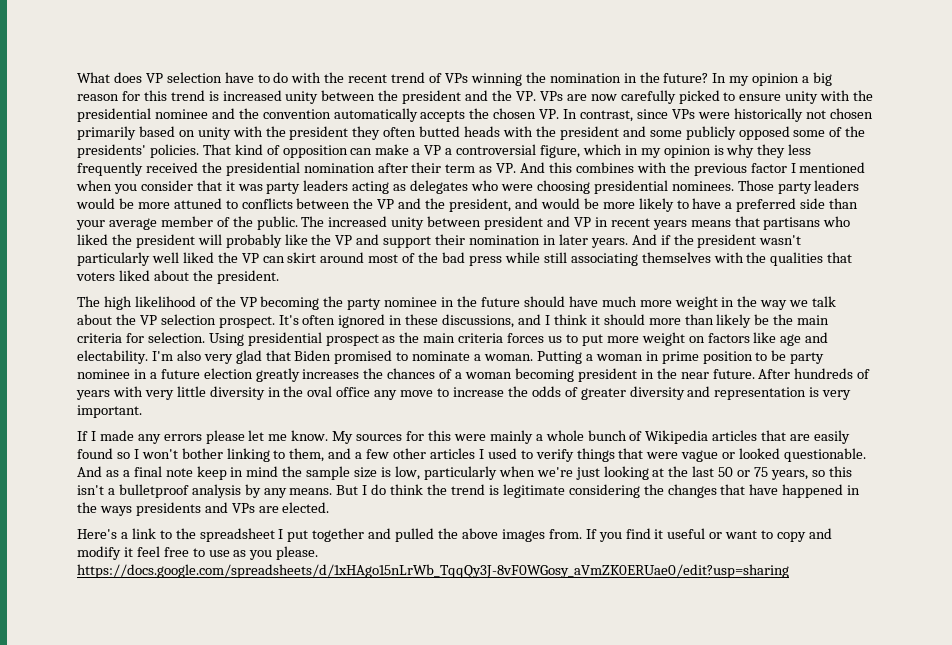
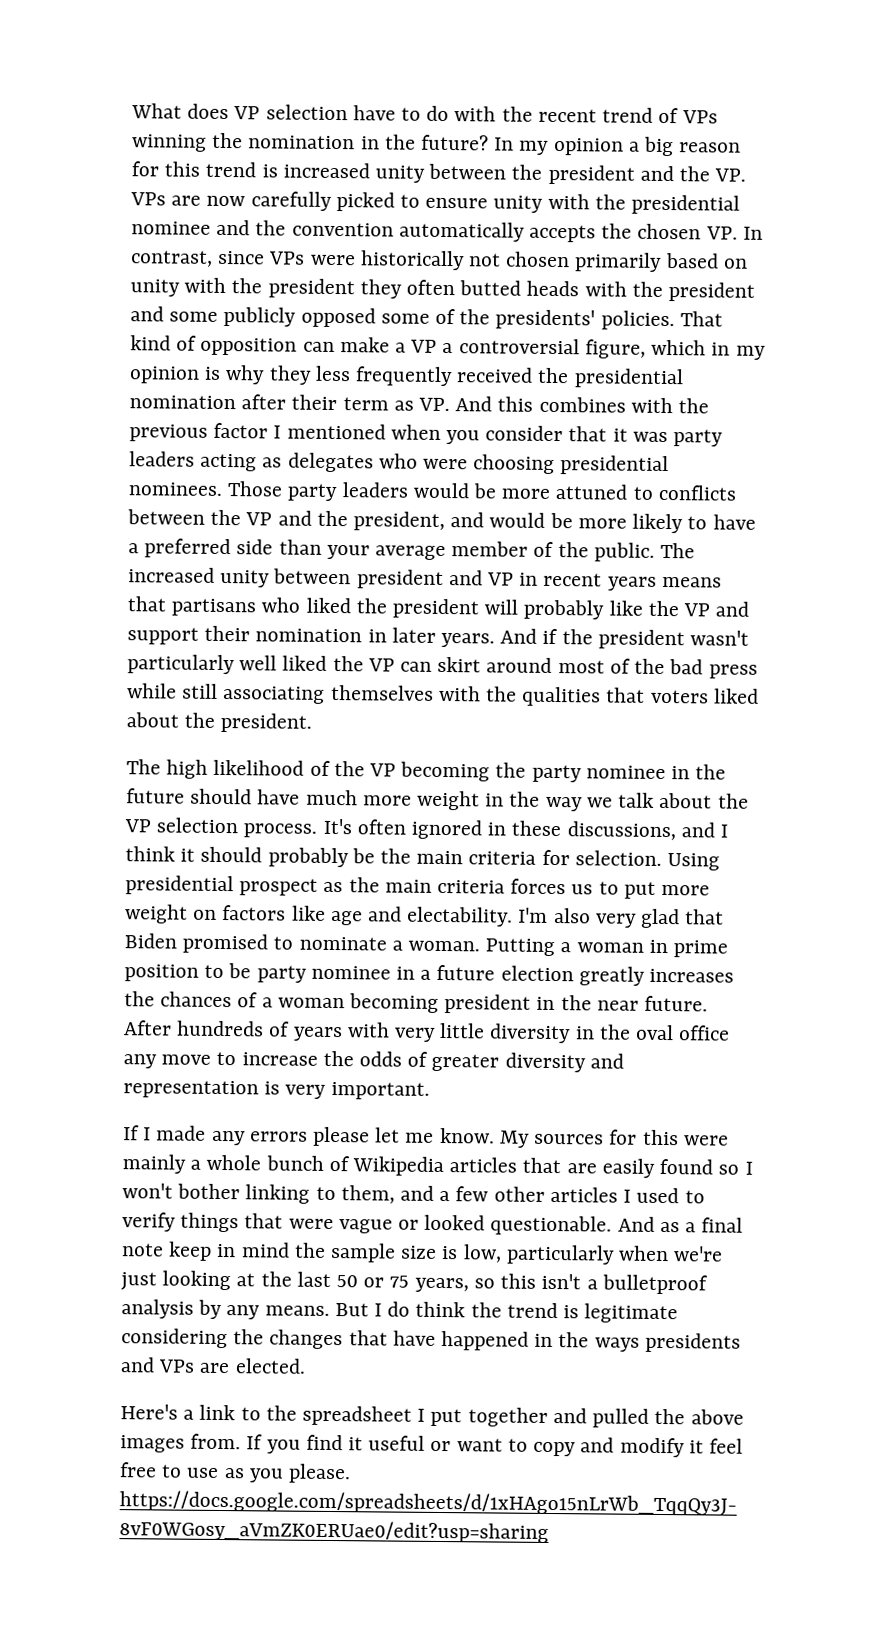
[218,316,275,328] prospect. -> [243,823,318,838] process.
[648,314,752,328] more than likely -> [267,847,349,868] probably

